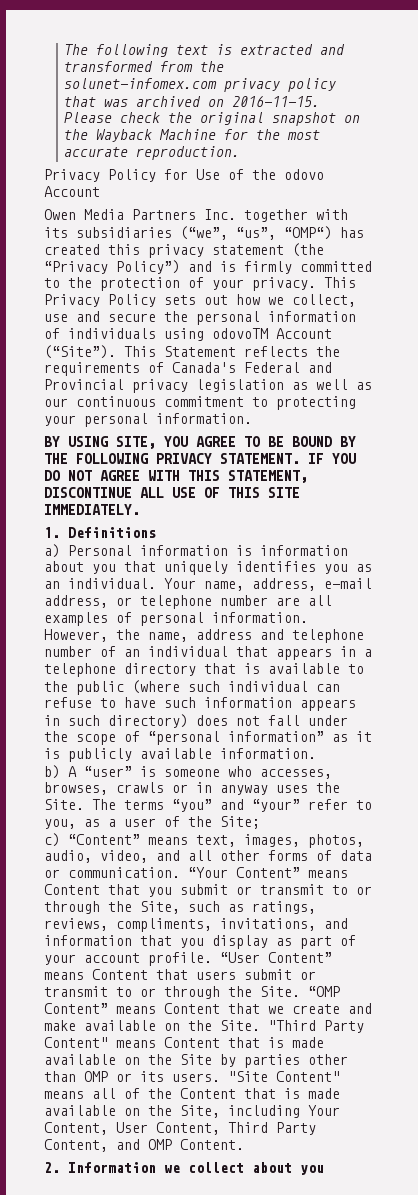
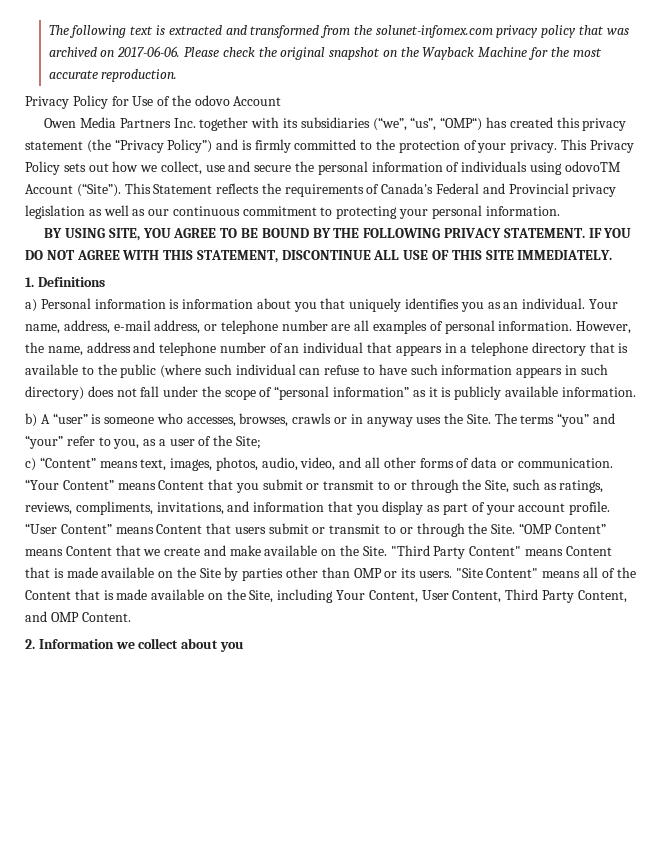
[232,95,321,107] 2016-11-15. -> [117,46,181,57] 2017-06-06.

